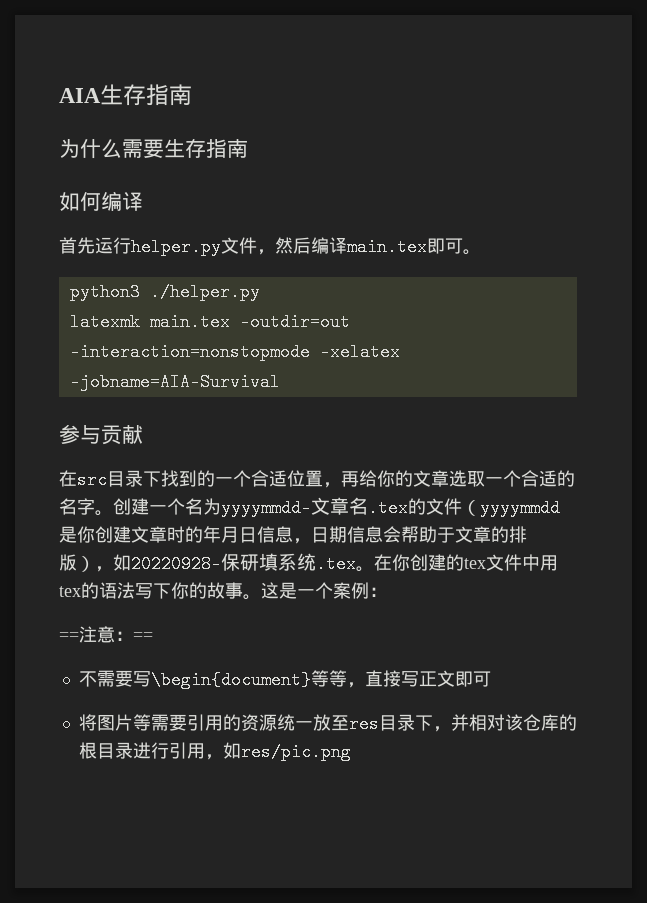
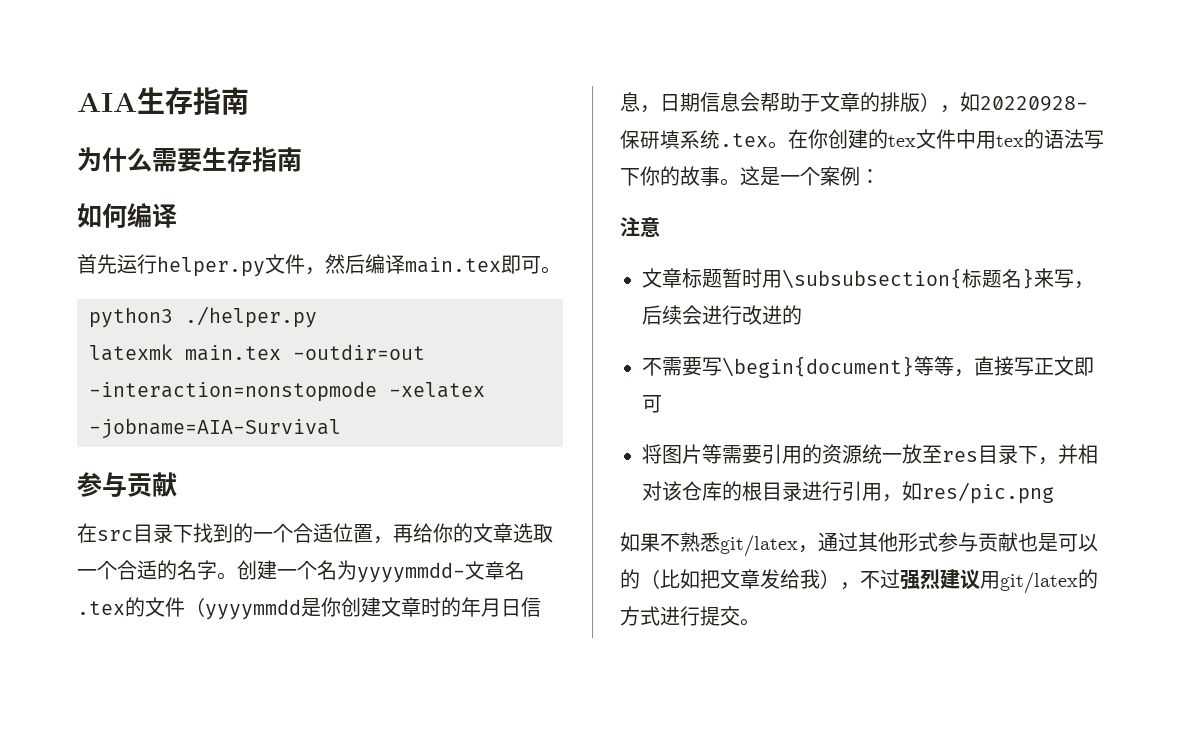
[59,632,79,641] == -> (880, 176) none
[115,631,153,641] ：== -> [642,268,1094,289] [642,305,802,325] // 文章标题暂时用\subsubsection{标题名}来写，后续会进行改进的
(351, 752) none -> [620,532,1098,557] [620,569,1098,594] [620,606,760,626] // 如果不熟悉git/latex，通过其他形式参与贡献也是可以的（比如把文章发给我），不过强烈建议用git/latex的方式进行提交。

